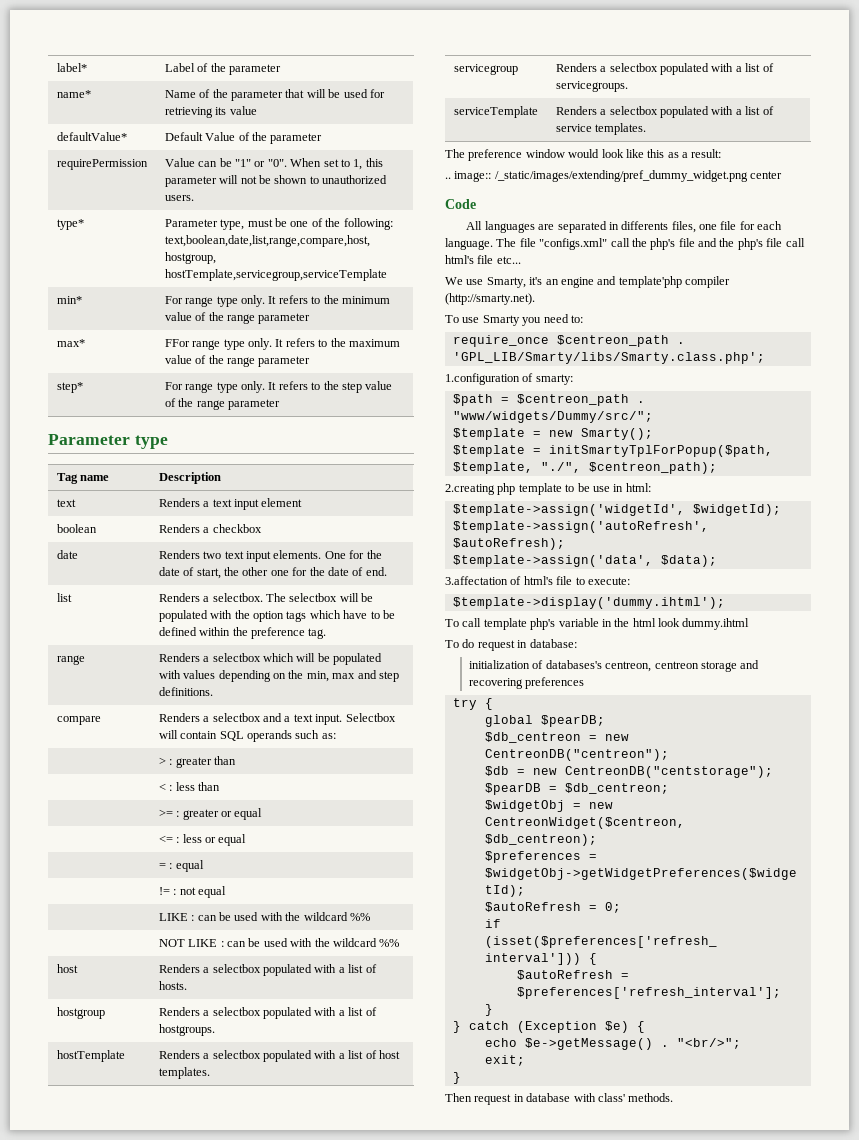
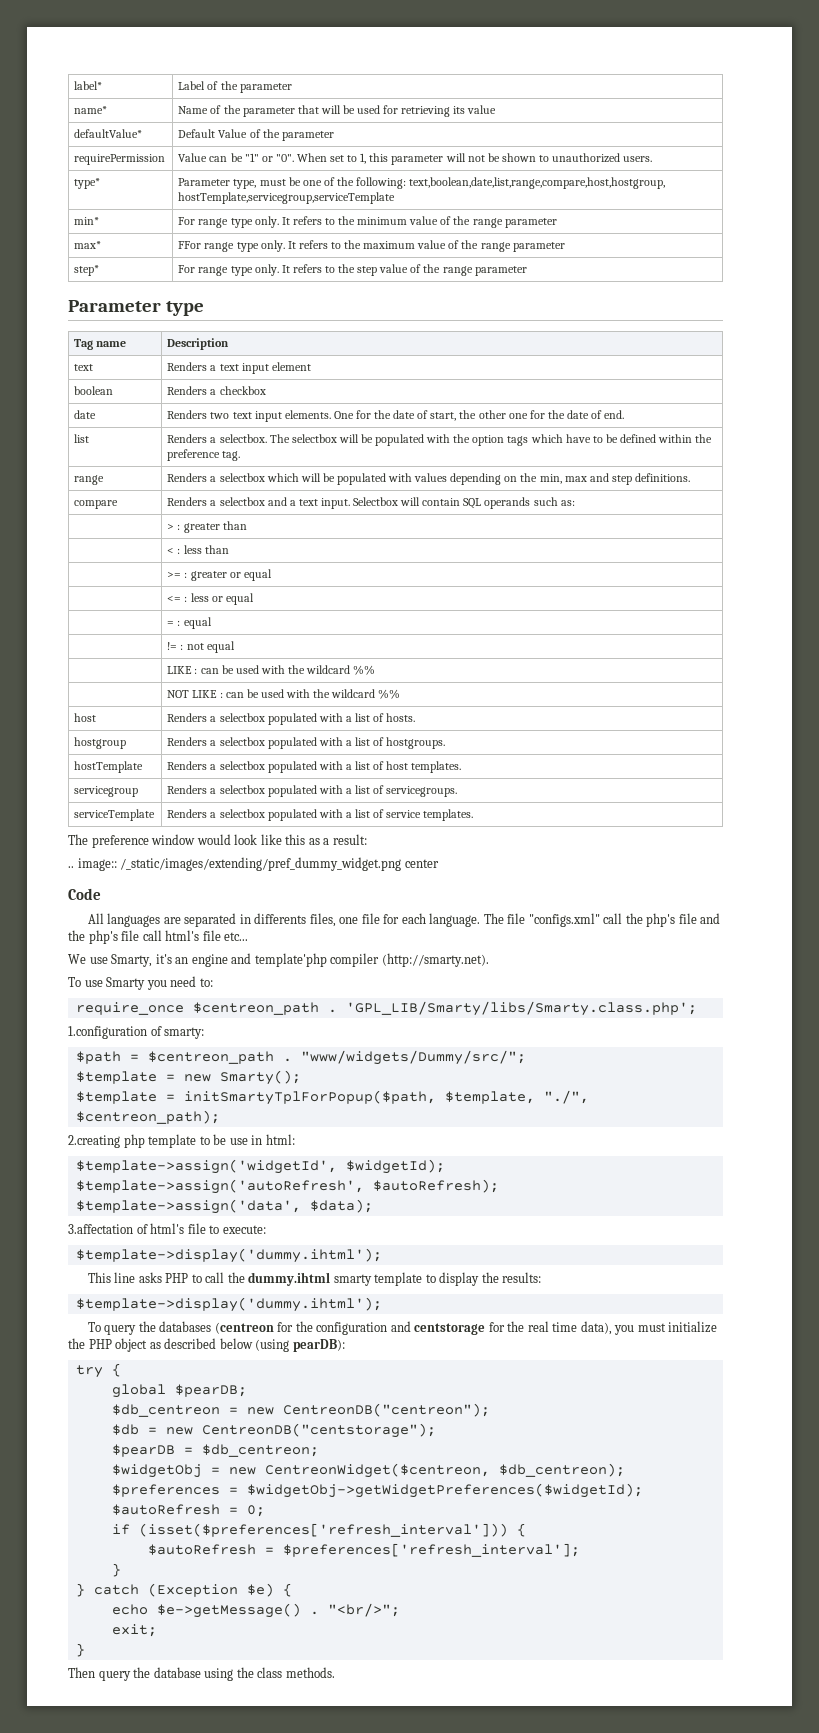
[445,618,750,630] [445,639,577,651] [469,660,760,672] [469,677,585,689] To call template php's variable in the html look dummy.ihtml // To do request in database: // initialization of databases's centreon, centreon storage and recovering preferences -> [87,1272,542,1286] [75,1297,382,1312] [87,1321,718,1335] [68,1338,345,1352] This line asks PHP to call the dummy.ihtml smarty template to display the results: // $template->display('dummy.ihtml'); // To query the databases (centreon for the configuration and centstorage for the real time data), you must initialize the PHP object as described below (using pearDB):
[474,1093,625,1105] request in database with class' -> [98,1667,283,1681] query the database using the class

